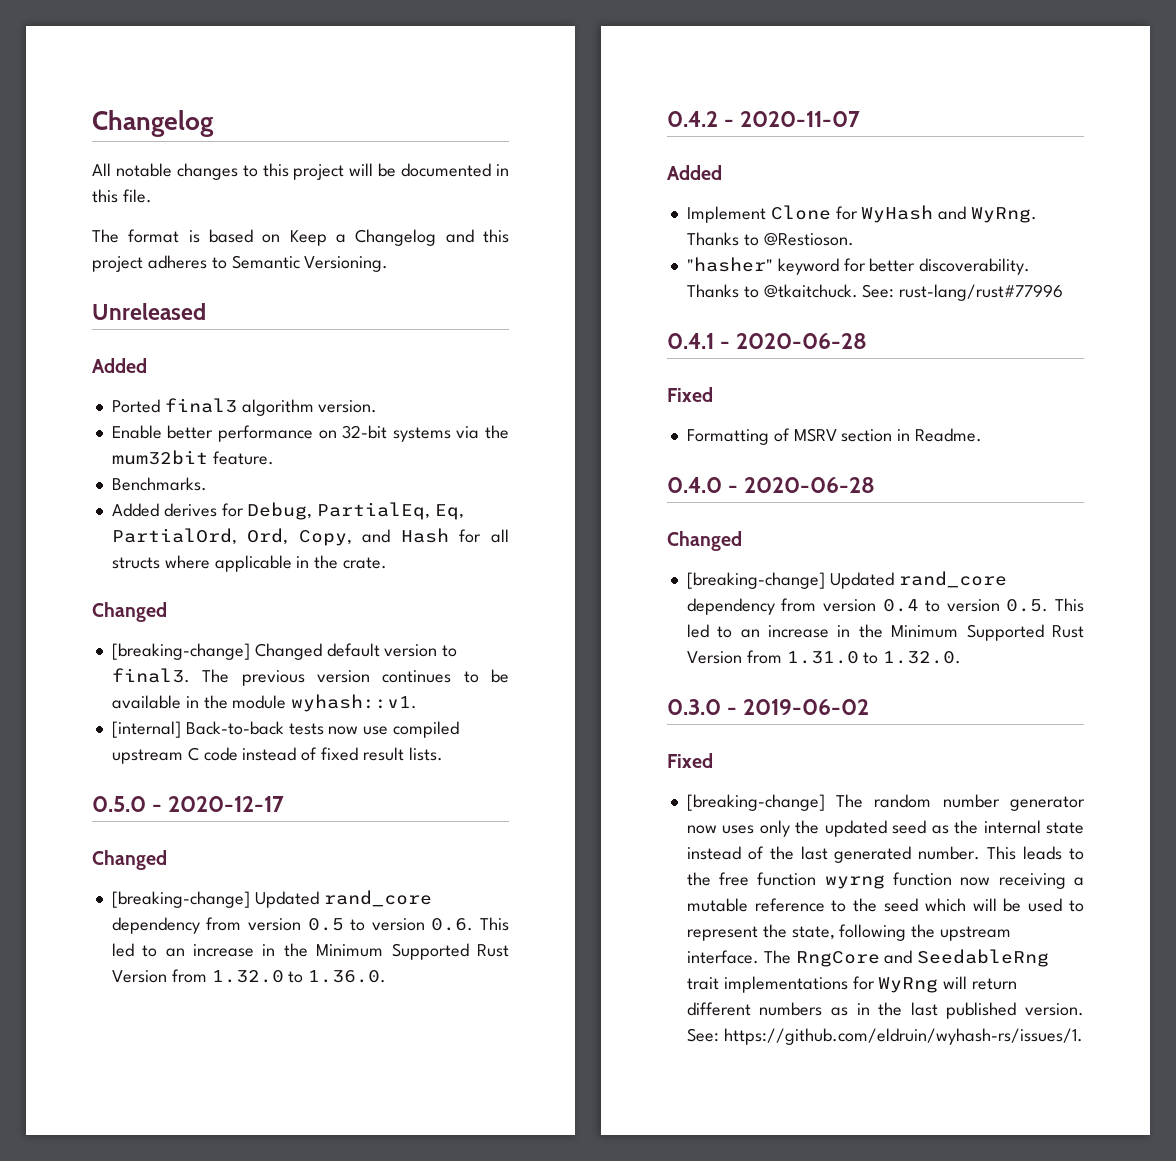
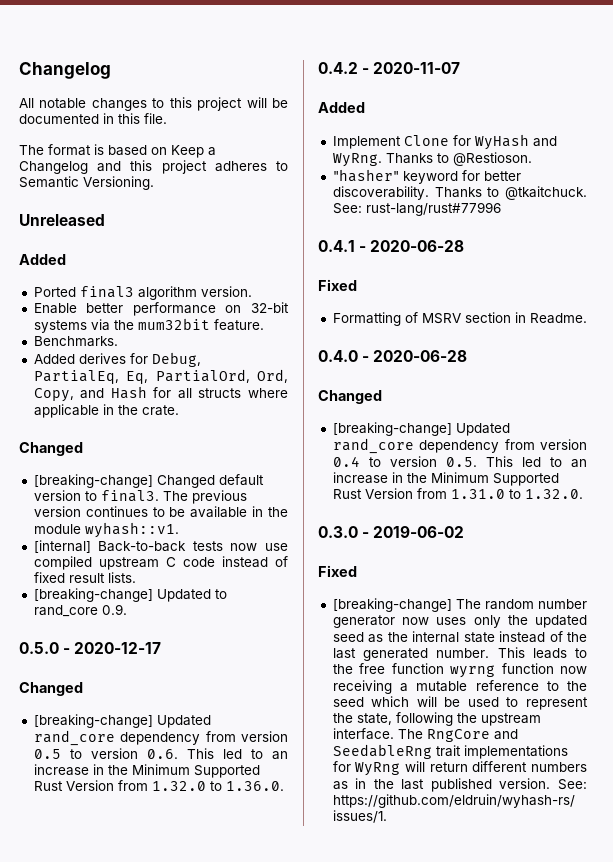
(443, 754) none -> [33,588,227,602] [33,604,127,617] // [breaking-change] Updated to rand_core 0.9.

